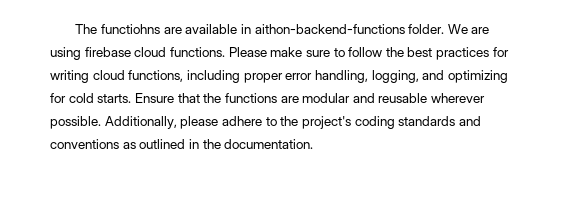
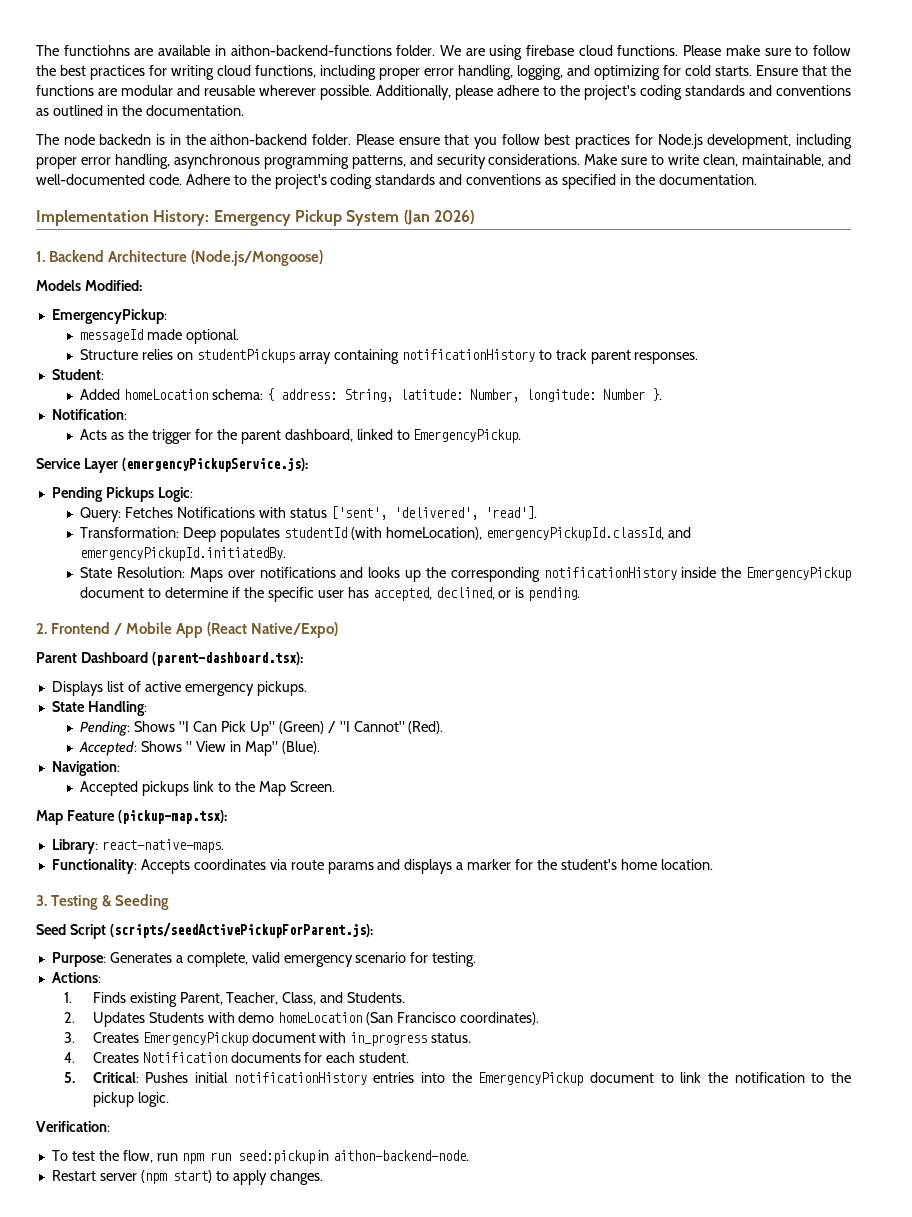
(314, 144) none -> [36,134,852,149] [36,154,851,169] [36,174,757,189] [36,210,474,226] [36,250,324,266] [36,280,142,291] [51,309,167,324] [80,329,240,344] [80,349,699,364] [51,369,104,380] [80,388,663,402] [51,409,127,420] [80,429,522,444] [36,458,308,473] [51,487,193,502] [80,506,537,522] [80,527,691,542] [80,547,287,561] [80,567,852,582] [80,587,581,602] [36,622,339,638] [36,652,303,666] [51,681,307,696] [51,701,147,716] [80,721,444,736] [79,741,320,756] [51,761,120,776] [80,781,335,796] [36,810,227,825] [51,839,224,854] [51,859,713,874] [36,894,170,910] [36,922,373,939] [51,952,477,967] [51,972,101,983] [64,992,406,1007] [64,1012,540,1027] [64,1032,472,1046] [64,1052,410,1063] [64,1072,851,1086] [92,1092,169,1107] [36,1121,110,1132] [51,1150,470,1164] [51,1170,323,1185] // The node backedn is in the aithon-backend folder. Please ensure that you follow best practices for Node.js development, including proper error handling, asynchronous programming patterns, and security considerations. Make sure to write clean, maintainable, and well-documented code. Adhere to the project's coding standards and conventions as specified in the documentation. // Implementation History: Emergency Pickup System (Jan 2026) // 1. Backend Architecture (Node.js/Mongoose) // Models Modified: // EmergencyPickup: // messageId made optional. // Structure relies on studentPickups array containing notificationHistory to track parent responses. // Student: // Added homeLocation schema: { address: String, latitude: Number, longitude: Number }. // Notification: // Acts as the trigger for the parent dashboard, linked to EmergencyPickup. // Service Layer (emergencyPickupService.js): // Pending Pickups Logic: // Query: Fetches Notifications with status ['sent', 'delivered', 'read']. // Transformation: Deep populates studentId (with homeLocation), emergencyPickupId.classId, and emergencyPickupId.initiatedBy. // State Resolution: Maps over notifications and looks up the corresponding notificationHistory inside the EmergencyPickup document to determine if the specific user has accepted, declined, or is pending. // 2. Frontend / Mobile App (React Native/Expo) // Parent Dashboard (parent-dashboard.tsx): // Displays list of active emergency pickups. // State Handling: // Pending: Shows "I Can Pick Up" (Green) / "I Cannot" (Red). // Accepted: Shows " View in Map" (Blue). // Navigation: // Accepted pickups link to the Map Screen. // Map Feature (pickup-map.tsx): // Library: react-native-maps. // Functionality: Accepts coordinates via route params and displays a marker for the student's home location. // 3. Testing & Seeding // Seed Script (scripts/seedActivePickupForParent.js): // Purpose: Generates a complete, valid emergency scenario for testing. // Actions: // 1. Finds existing Parent, Teacher, Class, and Students. // 2. Updates Students with demo homeLocation (San Francisco coordinates). // 3. Creates EmergencyPickup document with in_progress status. // 4. Creates Notification documents for each student. // 5. Critical: Pushes initial notificationHistory entries into the EmergencyPickup document to link the notification to the pickup logic. // Verification: // To test the flow, run npm run seed:pickup in aithon-backend-node. // Restart server (npm start) to apply changes.

